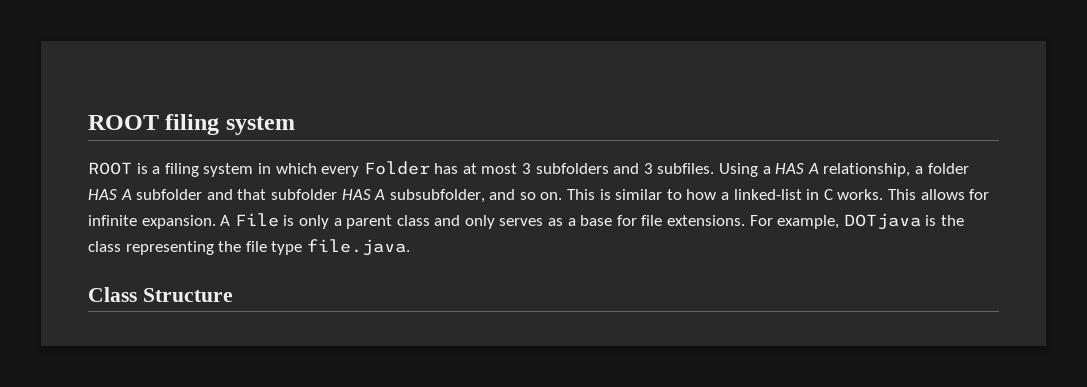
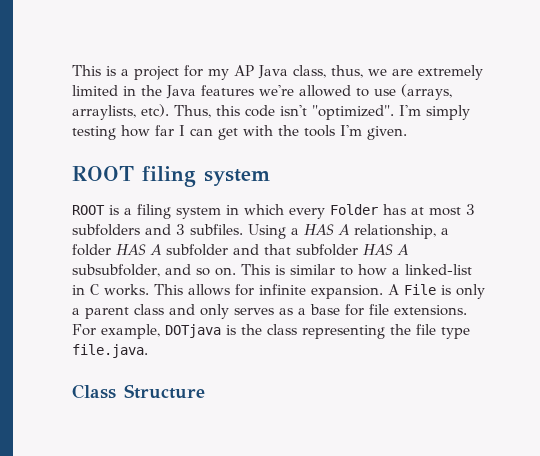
(88, 122) none -> [72,65,483,80] [72,84,452,100] [72,104,470,120] [72,125,407,140] This is a project for my AP Java class, thus, we are extremely limited in the Java features we're allowed to use (arrays, arraylists, etc). Thus, this code isn't "optimized". I'm simply testing how far I can get with the tools I'm given. //

